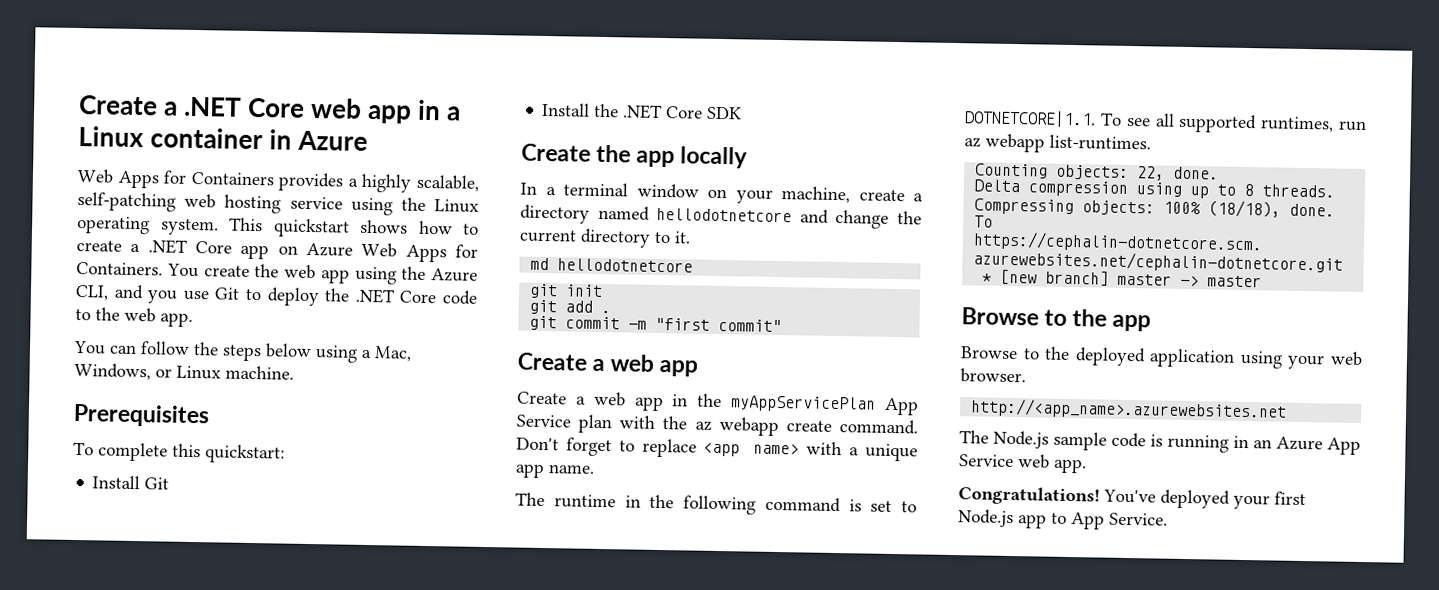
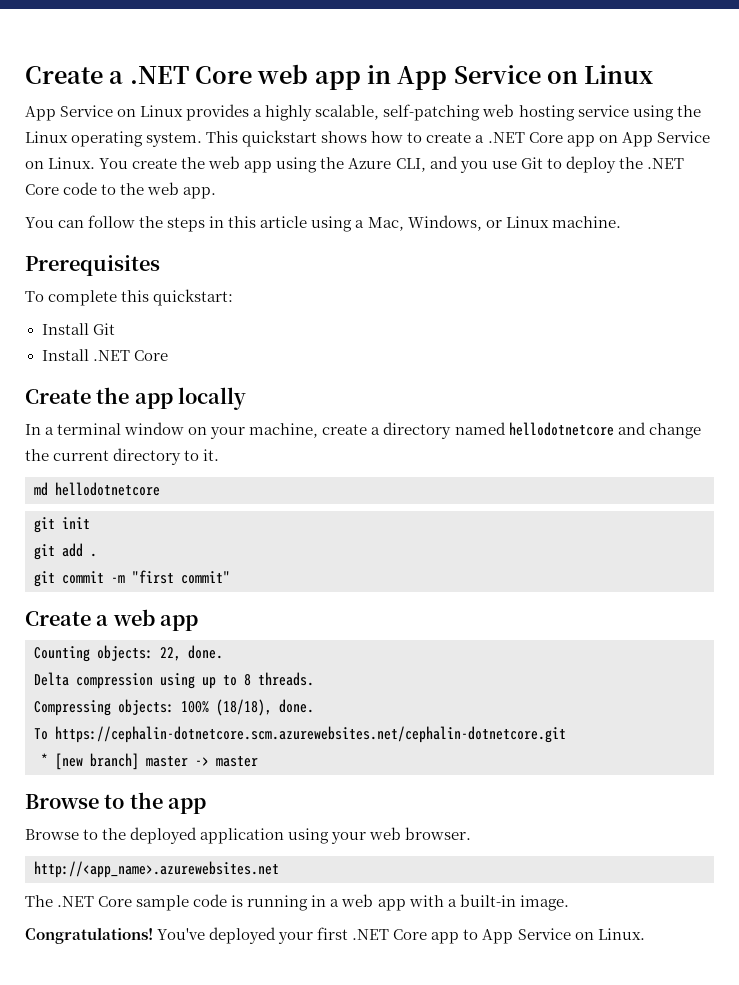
[446,106,462,121] [78,126,369,151] [77,169,275,189] a Linux container in Azure // Web Apps for Containers -> [397,65,654,90] [25,105,184,121] App Service on Linux // App Service on Linux
[306,242,478,263] [76,261,163,276] Azure Web Apps for Containers. -> [621,131,710,147] [25,157,96,169] App Service on Linux.
[265,343,312,359] below -> [209,216,308,228] in this article
[594,103,743,120] the .NET Core SDK -> [92,350,168,361] .NET Core
[517,391,919,416] [516,414,918,437] [516,437,918,462] [515,463,595,479] [515,492,917,515] [964,109,1367,134] [964,133,1151,153] // Create a web app in the myAppServicePlan App Service plan with the az webapp create command. Don't forget to replace <app name> with a unique app name. // The runtime in the following command is set to DOTNETCORE|1.1. To see all supported runtimes, run az webapp list-runtimes. -> (199, 623) none
[993,430,1049,449] Node.js -> [57,896,133,907] .NET Core
[1253,436,1361,455] [959,454,1087,474] an Azure App Service web app. -> [330,894,569,911] a web app with a built-in image.
[958,509,1014,528] Node.js -> [352,929,428,940] .NET Core
[1109,512,1168,526] Service. -> [517,928,645,940] Service on Linux.

